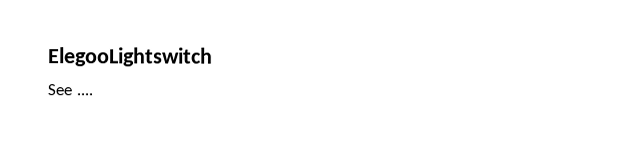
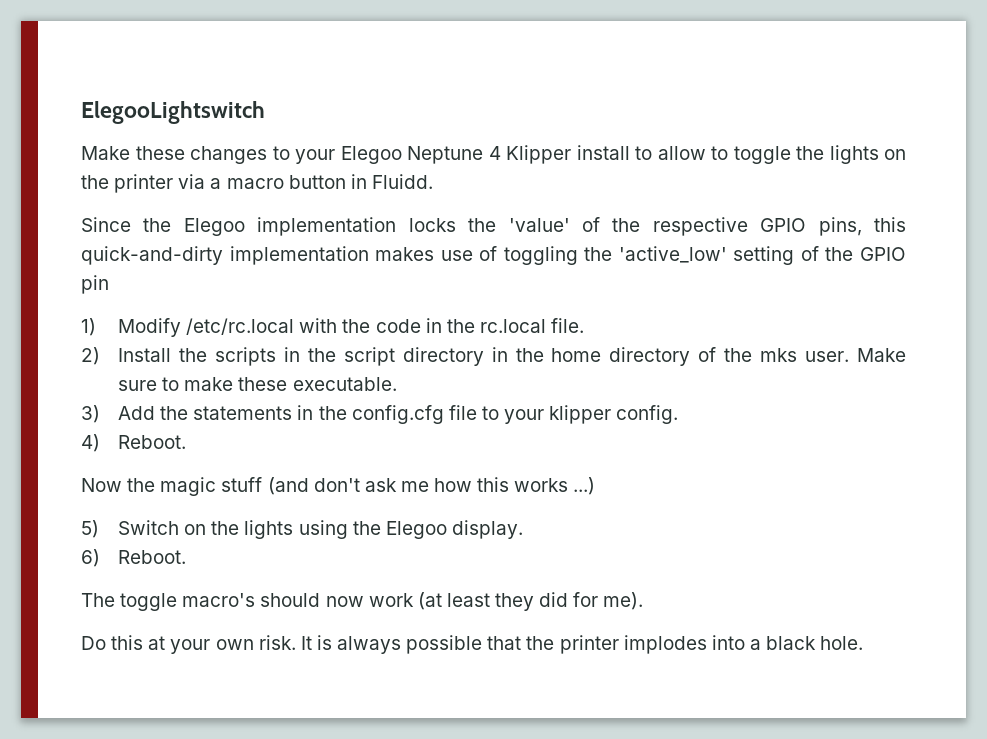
[47,84,93,96] See .... -> [81,145,906,164] [81,174,433,193] [81,217,906,236] [81,246,906,265] [81,275,109,294] [81,318,585,337] [81,347,906,366] [118,377,397,391] [81,405,679,424] [81,434,187,452] [81,477,596,496] [81,520,524,539] [81,549,187,567] [81,592,644,611] [81,635,864,654] Make these changes to your Elegoo Neptune 4 Klipper install to allow to toggle the lights on the printer via a macro button in Fluidd. // Since the Elegoo implementation locks the 'value' of the respective GPIO pins, this quick-and-dirty implementation makes use of toggling the 'active_low' setting of the GPIO pin // 1) Modify /etc/rc.local with the code in the rc.local file. // 2) Install the scripts in the script directory in the home directory of the mks user. Make sure to make these executable. // 3) Add the statements in the config.cfg file to your klipper config. // 4) Reboot. // Now the magic stuff (and don't ask me how this works ...) // 5) Switch on the lights using the Elegoo display. // 6) Reboot. // The toggle macro's should now work (at least they did for me). // Do this at your own risk. It is always possible that the printer implodes into a black hole.

